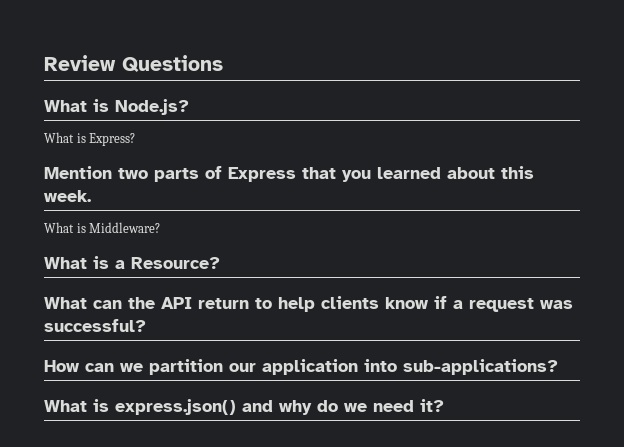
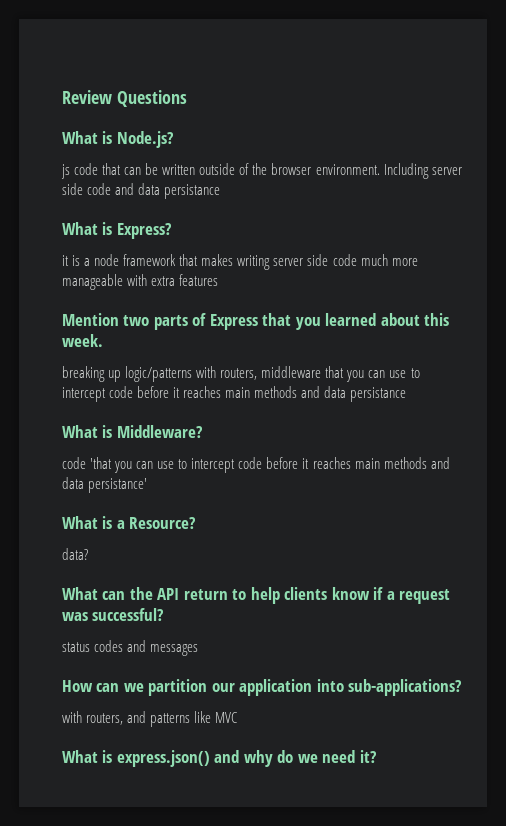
[44,132,136,146] What is Express? -> [61,163,462,179] [62,183,221,199] [62,222,172,239] [62,254,418,270] [62,274,219,290] js code that can be written outside of the browser environment. Including server side code and data persistance // What is Express? // it is a node framework that makes writing server side code much more manageable with extra features
[44,222,161,233] What is Middleware? -> [62,366,420,382] [62,386,407,402] [62,425,203,438] [62,457,450,473] [62,477,148,493] breaking up logic/patterns with routers, middleware that you can use to intercept code before it reaches main methods and data persistance // What is Middleware? // code 'that you can use to intercept code before it reaches main methods and data persistance'
(220, 263) none -> [62,548,88,560] // data?
(146, 325) none -> [62,640,199,656] // status codes and messages
(558, 367) none -> [62,711,238,727] // with routers, and patterns like MVC

